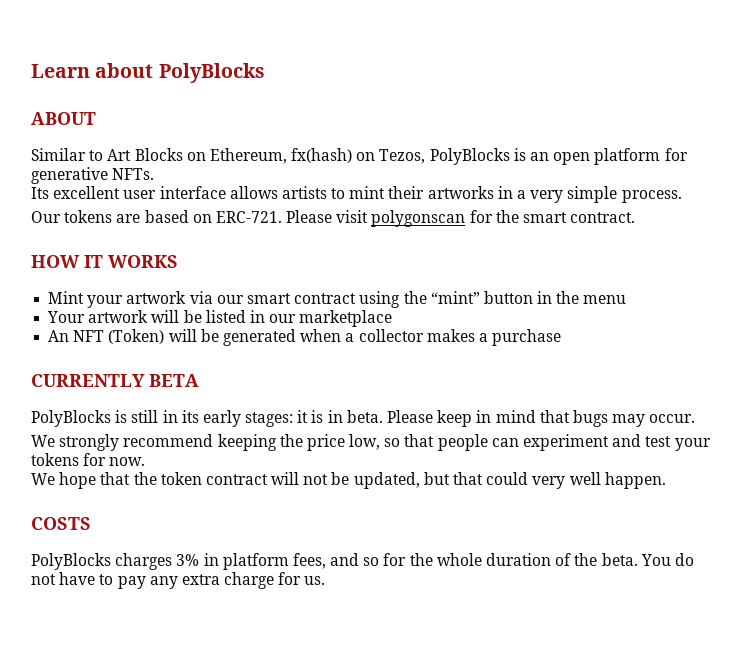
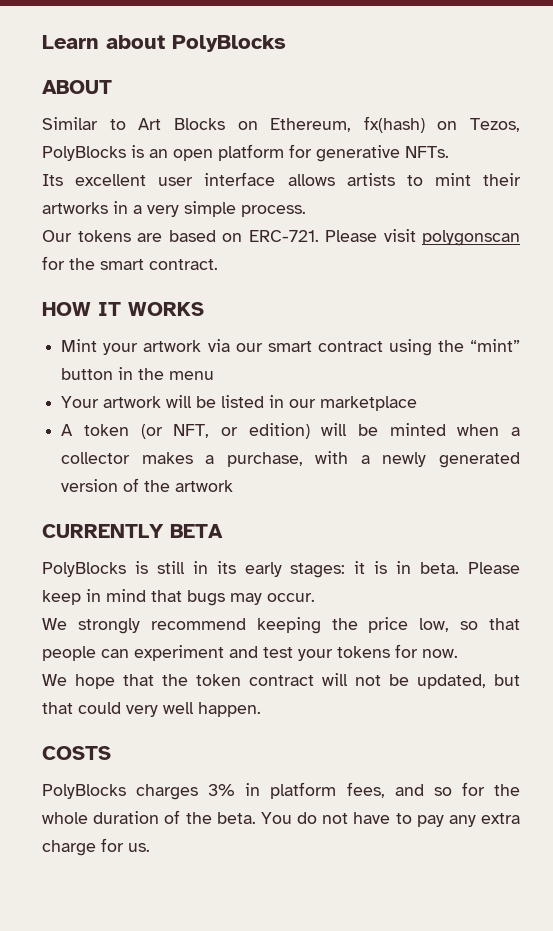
[48,329,296,346] An NFT (Token) will be generated -> [61,423,446,439] A token (or NFT, or edition) will be minted
[492,329,562,346] purchase -> [226,451,520,468] [61,478,234,492] purchase, with a newly generated version of the artwork

